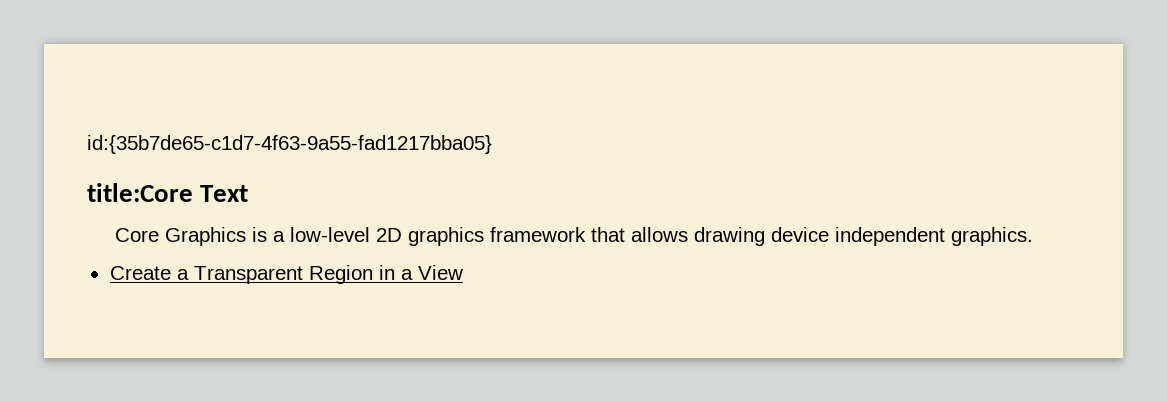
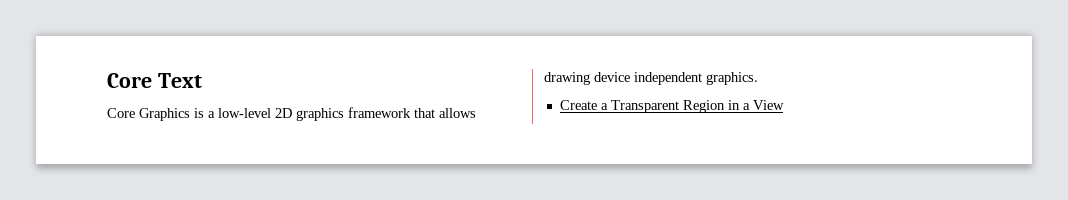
[87,135,492,154] [87,183,193,202] id:{35b7de65-c1d7-4f63-9a55-fad1217bba05} // title:Core -> [107,73,152,88] Core

